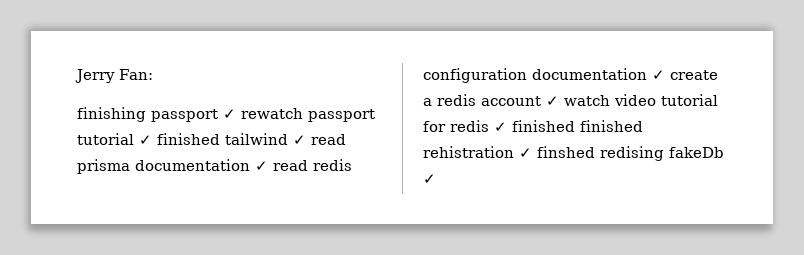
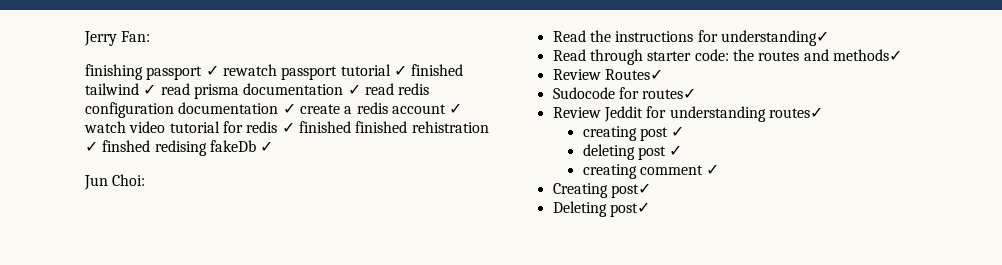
(436, 179) none -> [84,174,146,190] [552,30,829,46] [552,49,902,65] [552,69,663,80] [552,87,697,99] [552,106,823,122] [582,126,685,141] [582,144,683,160] [582,164,720,179] [552,183,651,198] [552,201,650,217] // Jun Choi: // Read the instructions for understanding✓ // Read through starter code: the routes and methods✓ // Review Routes✓ // Sudocode for routes✓ // Review Jeddit for understanding routes✓ // creating post ✓ // deleting post ✓ // creating comment ✓ // Creating post✓ // Deleting post✓

